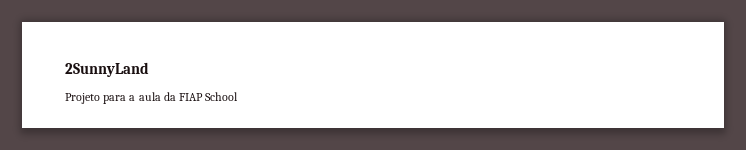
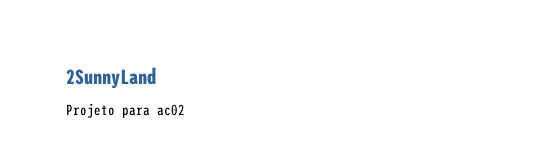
[129,92,239,101] a aula da FIAP School -> [157,104,185,116] ac02

